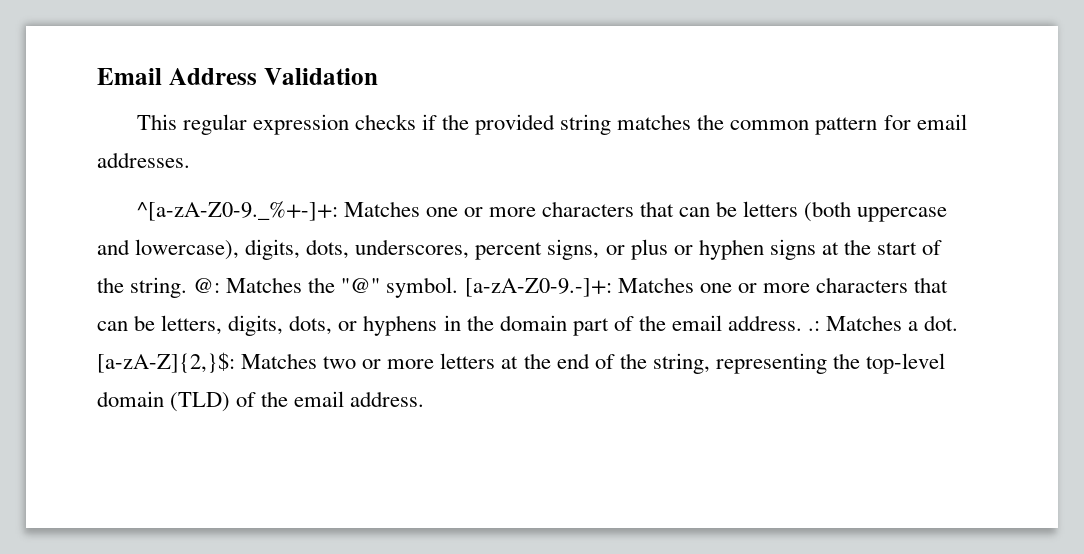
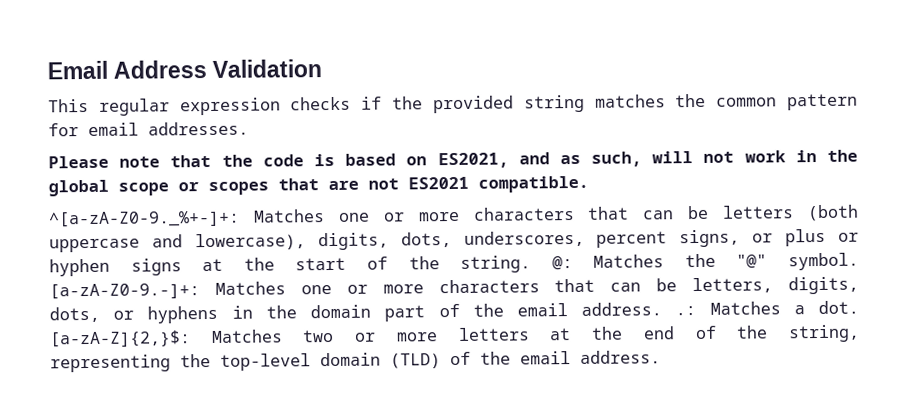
(190, 160) none -> [48,149,858,169] [48,175,589,197] // Please note that the code is based on ES2021, and as such, will not work in the global scope or scopes that are not ES2021 compatible.

